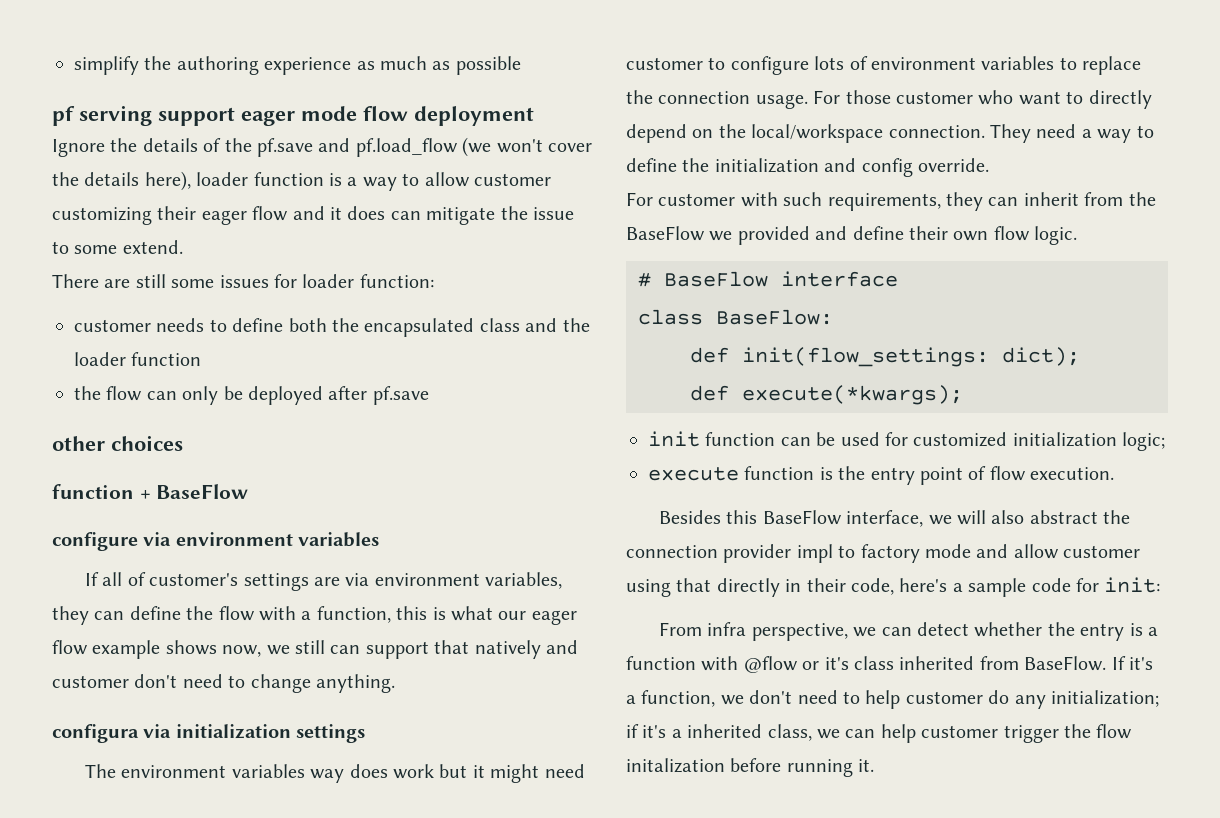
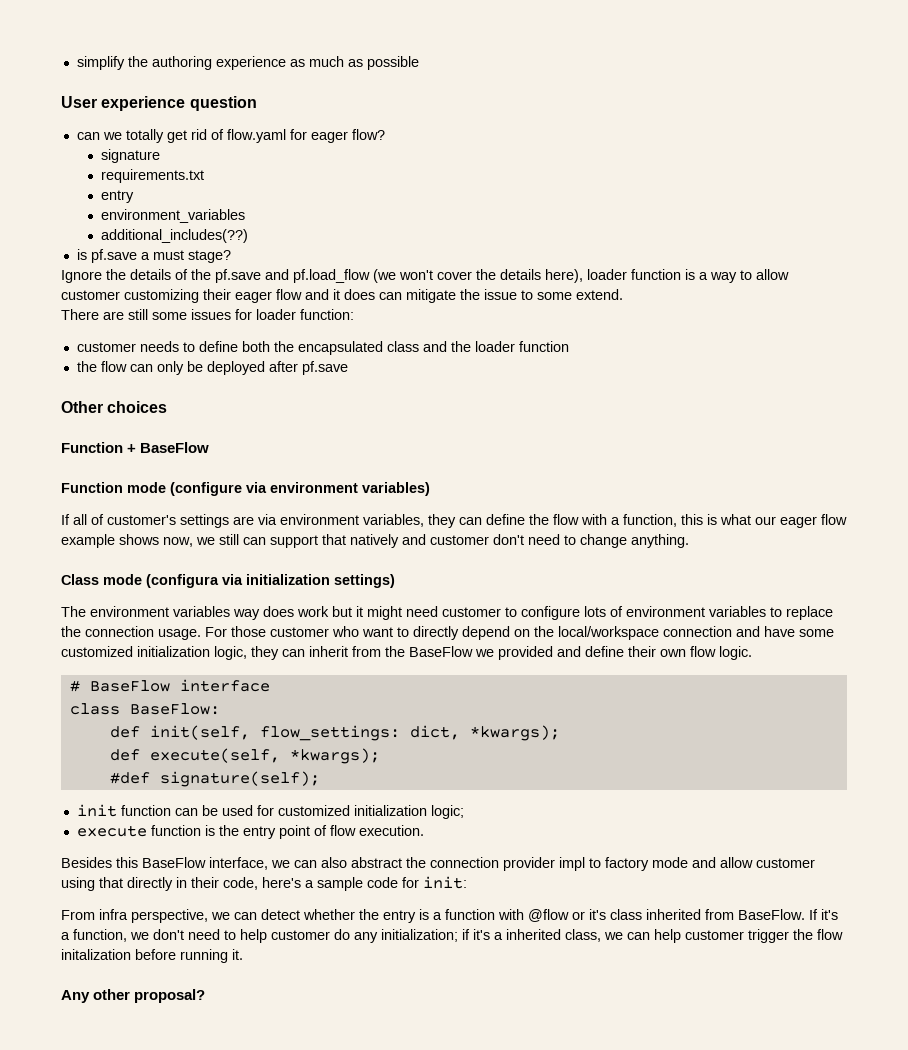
[52,105,534,126] pf serving support eager mode flow deployment -> [61,96,257,111] [76,129,385,143] [100,149,160,163] [100,169,204,183] [100,190,134,203] [100,209,245,223] [100,229,248,243] [76,249,231,263] User experience question // can we totally get rid of flow.yaml for eager flow? // signature // requirements.txt // entry // environment_variables // additional_includes(??) // is pf.save a must stage?
[52,436,105,451] other -> [61,401,103,413] Other
[52,484,134,499] function -> [61,442,123,453] Function
[52,532,380,551] configure via environment variables -> [61,482,430,496] Function mode (configure via environment variables)
[52,724,139,743] configura -> [61,574,219,588] Class mode (configura
[296,724,366,743] settings -> [334,574,395,588] settings)
[888,124,1154,143] [626,158,989,177] [626,192,941,211] connection. They need a way to define the initialization and config override. // For customer with such requirements, -> [663,626,834,637] [61,646,247,660] connection and have some customized initialization logic,
[742,347,1080,367] [690,385,963,405] init(flow_settings: dict); // def execute(*kwargs); -> [149,725,560,741] [109,748,380,764] [109,771,320,787] init(self, flow_settings: dict, *kwargs); // def execute(self, *kwargs); // #def signature(self);
[957,510,987,525] will -> [294,860,317,868] can
(875, 765) none -> [61,989,206,1003] // Any other proposal?

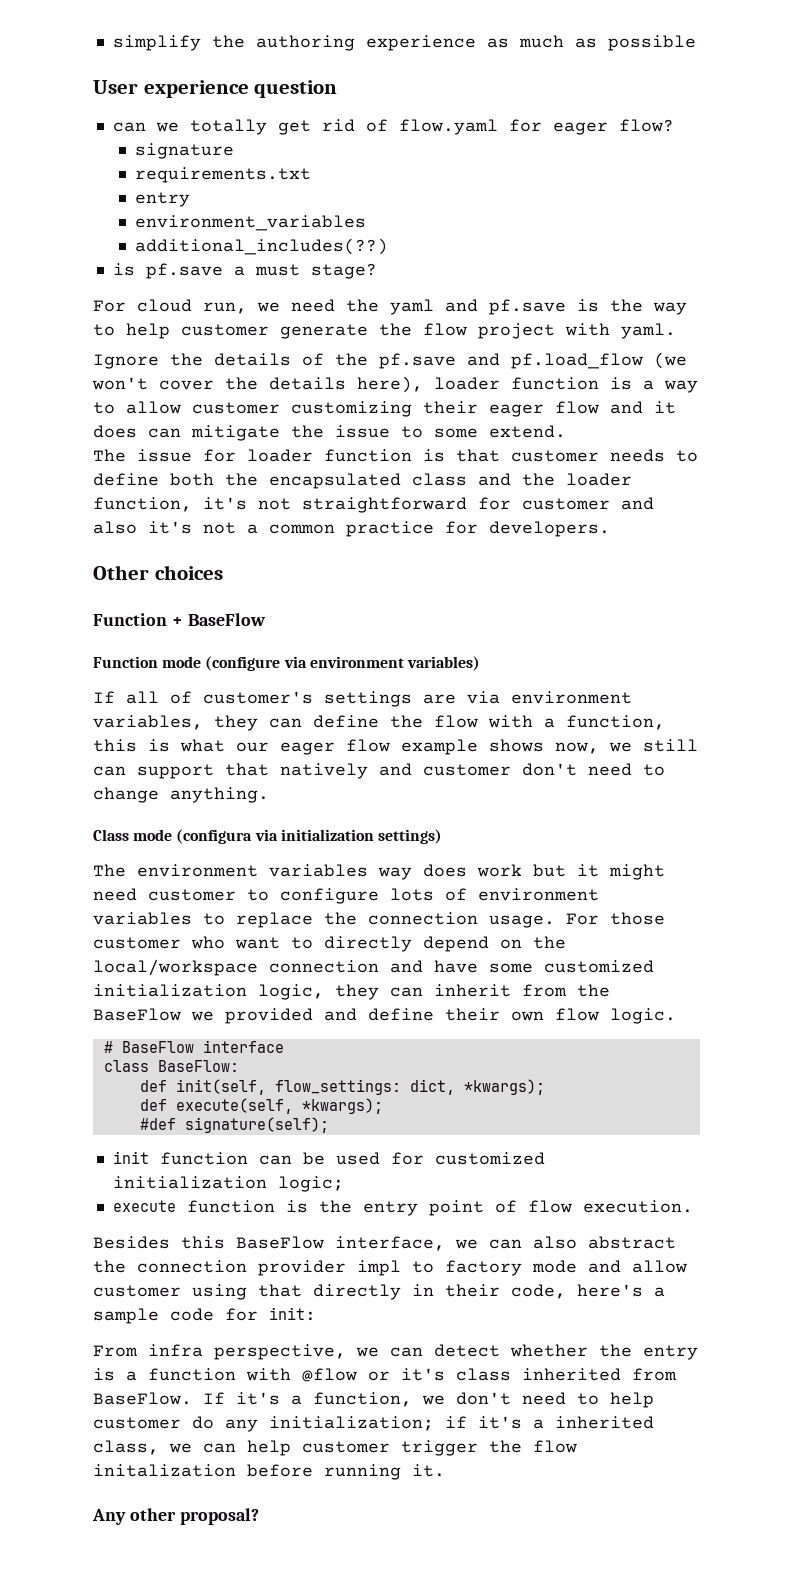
(231, 256) none -> [93,299,687,315] [93,323,676,339] // For cloud run, we need the yaml and pf.save is the way to help customer generate the flow project with yaml.
[61,309,354,320] There are still some issues for loader function: // -> [93,449,500,462] The issue for loader function is that
[518,341,569,352] [76,361,348,375] function // the flow can only be deployed after pf.save -> [93,497,654,513] [93,521,610,537] function, it's not straightforward for customer and also it's not a common practice for developers.

